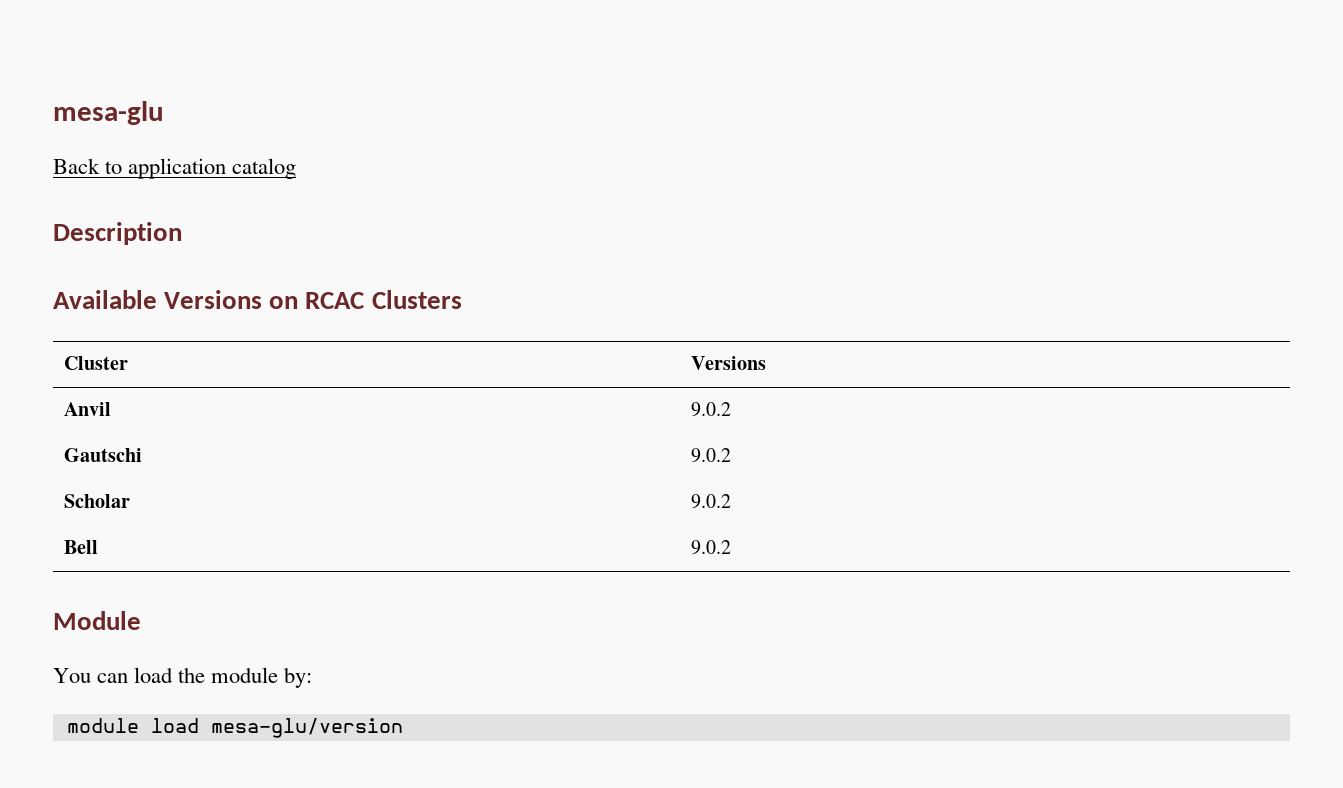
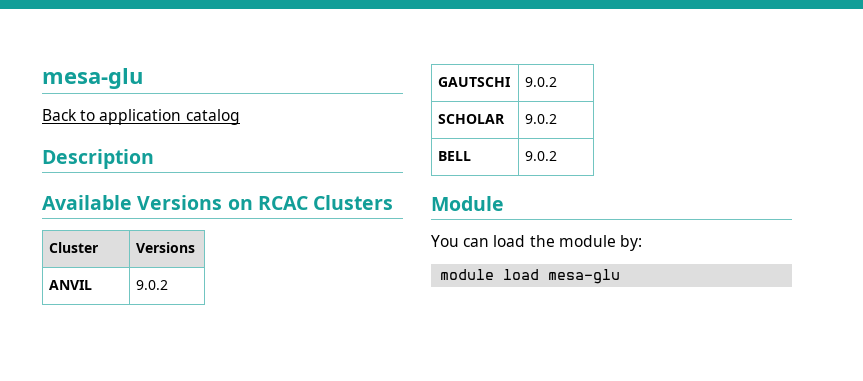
[64,402,112,416] [691,402,732,417] [64,448,143,462] [691,448,732,463] [64,494,131,508] [691,494,732,509] [64,540,99,554] Anvil | 9.0.2 // Gautschi | 9.0.2 // Scholar | 9.0.2 // Bell -> [49,280,93,290] [136,280,169,290] [438,77,511,87] [525,77,558,87] [438,114,506,124] [525,114,558,124] [438,151,472,161] ANVIL | 9.0.2 // GAUTSCHI | 9.0.2 // SCHOLAR | 9.0.2 // BELL
[210,718,403,738] mesa-glu/version -> [548,269,621,284] mesa-glu

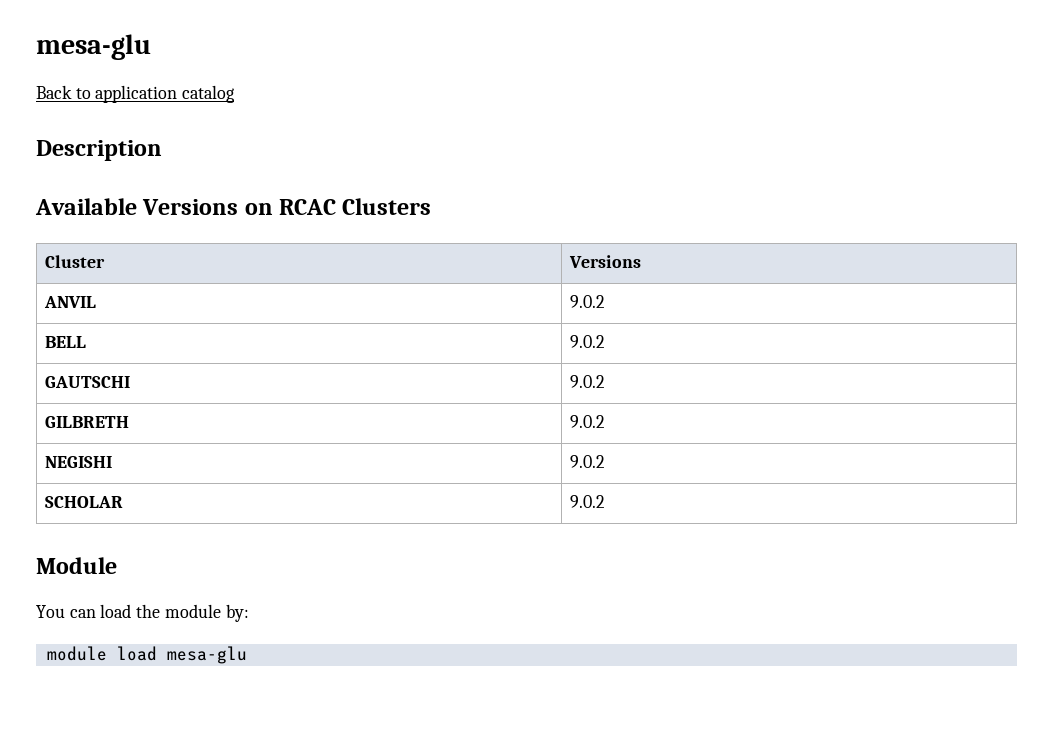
(169, 285) none -> [45,336,87,348] [570,335,606,348] // BELL | 9.0.2
[438,114,506,124] [525,114,558,124] [438,151,472,161] SCHOLAR | 9.0.2 // BELL -> [45,416,130,428] [570,415,606,428] [45,456,113,468] [570,455,606,468] [45,496,124,508] GILBRETH | 9.0.2 // NEGISHI | 9.0.2 // SCHOLAR

